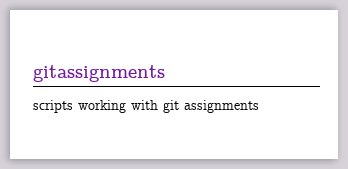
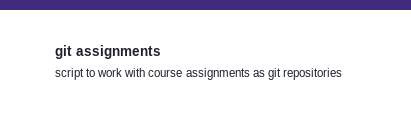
[33,65,165,82] [33,100,259,113] gitassignments // scripts working with git assignments -> [55,45,161,59] [55,68,342,80] git assignments // script to work with course assignments as git repositories

